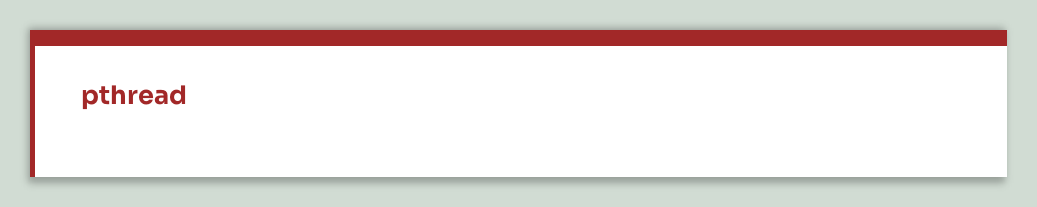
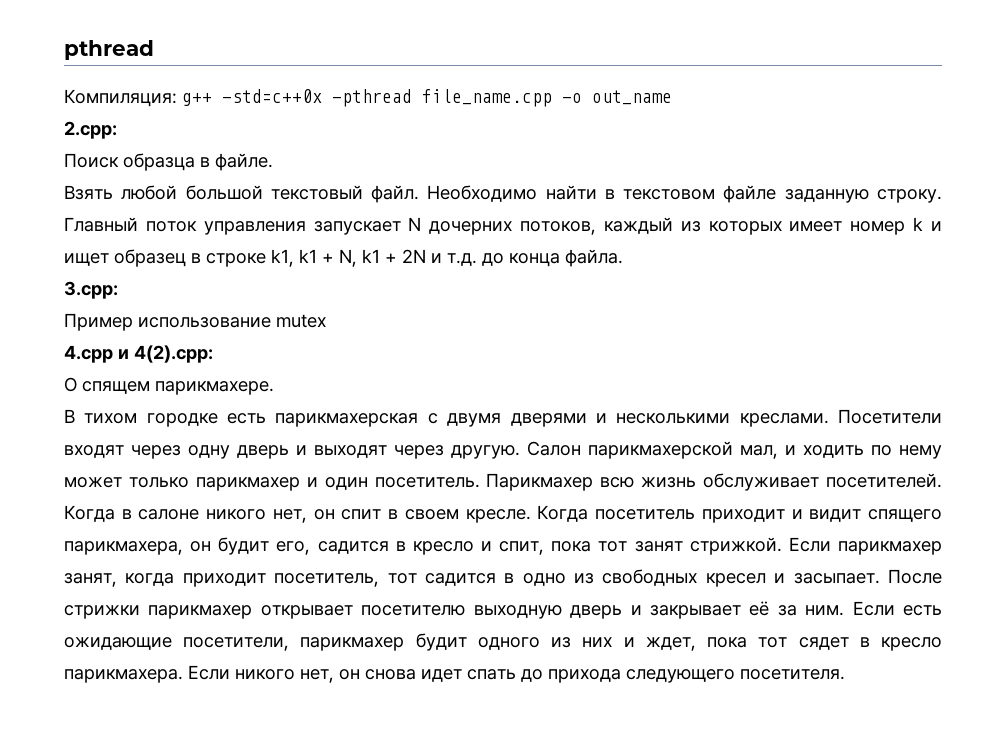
(187, 97) none -> [64,89,672,107] [64,121,117,139] [64,153,273,171] [64,185,942,203] [64,217,942,235] [64,249,623,267] [64,281,118,299] [64,313,326,331] [64,345,213,363] [64,377,274,395] [64,409,943,427] [64,441,942,459] [64,473,942,491] [64,505,943,523] [64,537,942,555] [64,569,942,587] [64,601,942,619] [64,633,943,651] [64,665,845,683] // Компиляция: g++ -std=c++0x -pthread file_name.cpp -o out_name // 2.cpp: // Поиск образца в файле. // Взять любой большой текстовый файл. Необходимо найти в текстовом файле заданную строку. Главный поток управления запускает N дочерних потоков, каждый из которых имеет номер k и ищет образец в строке k1, k1 + N, k1 + 2N и т.д. до конца файла. // 3.cpp: // Пример использование mutex // 4.cpp и 4(2).cpp: // О спящем парикмахере. // В тихом городке есть парикмахерская с двумя дверями и несколькими креслами. Посетители входят через одну дверь и выходят через другую. Салон парикмахерской мал, и ходить по нему может только парикмахер и один посетитель. Парикмахер всю жизнь обслуживает посетителей. Когда в салоне никого нет, он спит в своем кресле. Когда посетитель приходит и видит спящего парикмахера, он будит его, садится в кресло и спит, пока тот занят стрижкой. Если парикмахер занят, когда приходит посетитель, тот садится в одно из свободных кресел и засыпает. После стрижки парикмахер открывает посетителю выходную дверь и закрывает её за ним. Если есть ожидающие посетители, парикмахер будит одного из них и ждет, пока тот сядет в кресло парикмахера. Если никого нет, он снова идет спать до прихода следующего посетителя.

